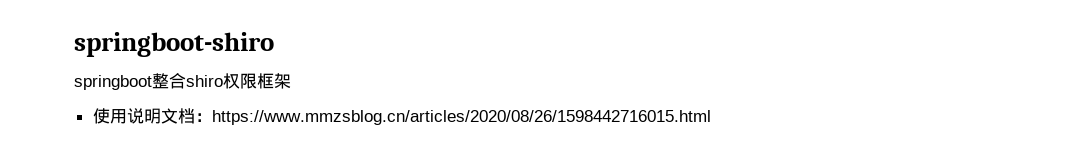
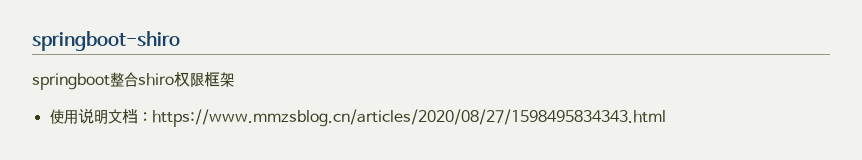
[211,110,711,125] https://www.mmzsblog.cn/articles/2020/08/26/1598442716015.html -> [151,109,666,127] https://www.mmzsblog.cn/articles/2020/08/27/1598495834343.html

